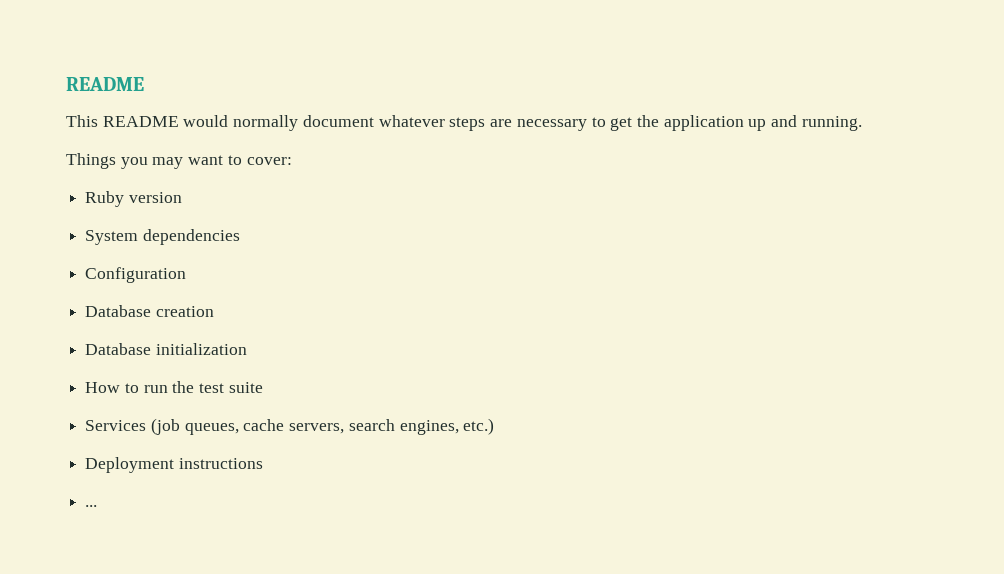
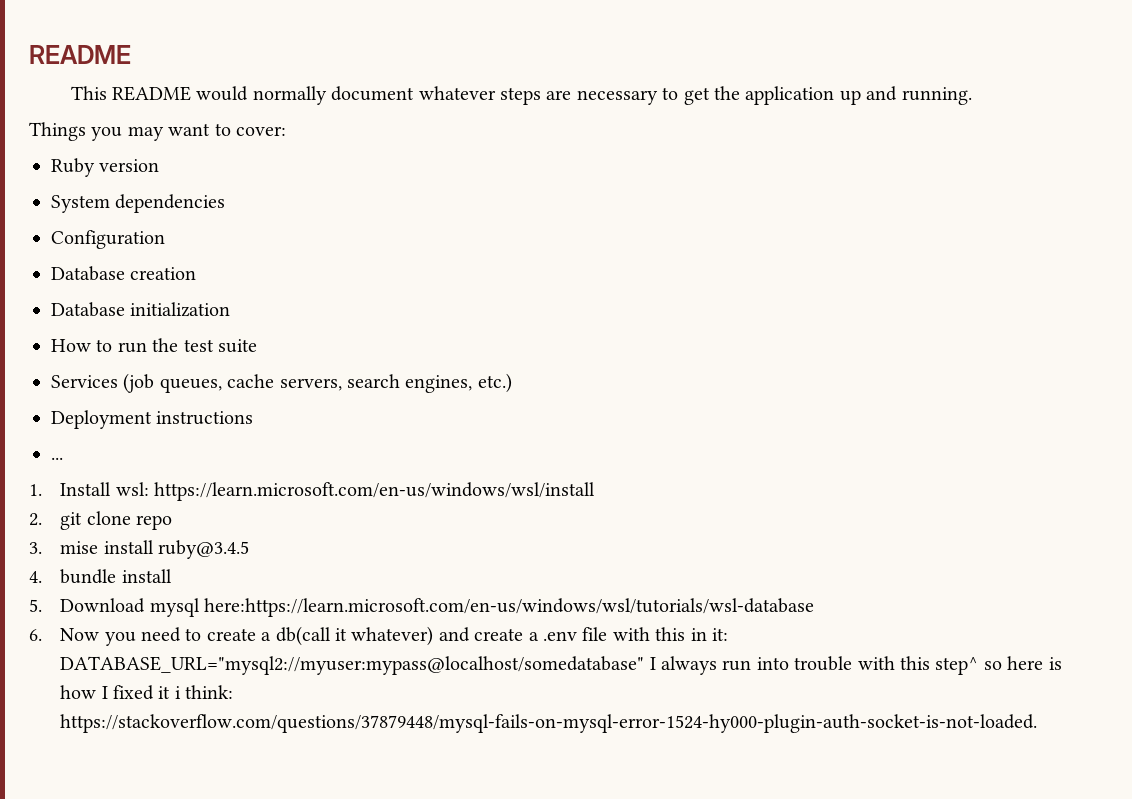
(98, 506) none -> [29,482,596,501] [29,511,173,530] [29,540,250,559] [29,569,172,584] [29,598,815,617] [29,626,729,646] [60,656,1062,675] [60,685,234,700] [60,714,1038,733] // 1. Install wsl: https://learn.microsoft.com/en-us/windows/wsl/install // 2. git clone repo // 3. mise install ruby@3.4.5 // 4. bundle install // 5. Download mysql here:https://learn.microsoft.com/en-us/windows/wsl/tutorials/wsl-database // 6. Now you need to create a db(call it whatever) and create a .env file with this in it: DATABASE_URL="mysql2://myuser:mypass@localhost/somedatabase" I always run into trouble with this step^ so here is how I fixed it i think: https://stackoverflow.com/questions/37879448/mysql-fails-on-mysql-error-1524-hy000-plugin-auth-socket-is-not-loaded.

